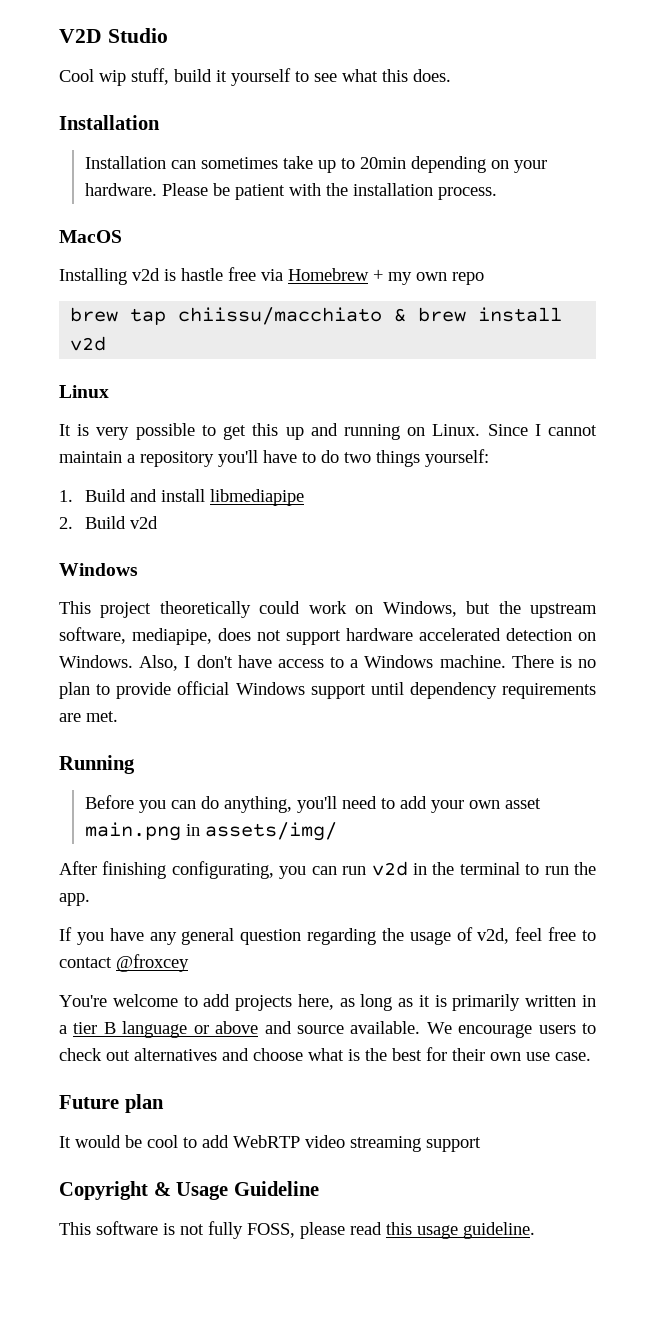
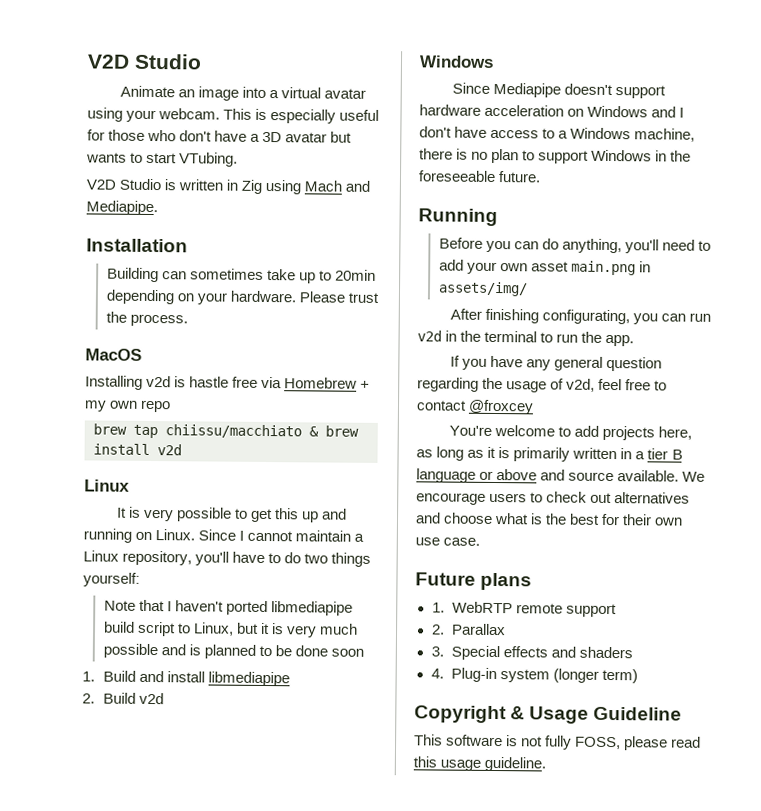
[59,68,451,86] Cool wip stuff, build it yourself to see what this does. -> [119,85,366,101] [87,107,380,124] [87,129,353,143] [86,152,239,167] [86,178,371,195] [86,200,158,216] Animate an image into a virtual avatar using your webcam. This is especially useful for those who don't have a 3D avatar but wants to start VTubing. // V2D Studio is written in Zig using Mach and Mediapipe.
[84,156,166,169] Installation -> [106,267,159,283] Building
[212,183,433,200] be patient with the installation -> [347,292,379,303] [105,311,127,323] trust the
[140,451,214,467] repository -> [83,550,193,566] Linux repository,
(489, 458) none -> [103,599,353,616] [103,621,358,638] [102,643,364,659] // Note that I haven't ported libmediapipe build script to Linux, but it is very much possible and is planned to be done soon
[59,601,598,618] [59,627,596,645] [59,655,179,671] This project theoretically could work on Windows, but the upstream software, mediapipe, does not support hardware accelerated detection on Windows. Also, -> [451,82,666,99] [419,104,677,118] Since Mediapipe doesn't support hardware acceleration on Windows and
[439,655,554,668] machine. There -> [634,128,696,142] [419,148,453,160] machine, there
[116,681,596,699] [59,711,118,722] provide official Windows support until dependency requirements are met. -> [538,149,692,164] [418,170,542,183] support Windows in the foreseeable future.
[124,1094,164,1113] [59,1135,481,1152] plan // It would be cool to add WebRTP video streaming support -> [480,572,533,591] [431,601,618,618] [431,623,507,636] [430,645,634,661] [430,667,639,684] plans // 1. WebRTP remote support // 2. Parallax // 3. Special effects and shaders // 4. Plug-in system (longer term)

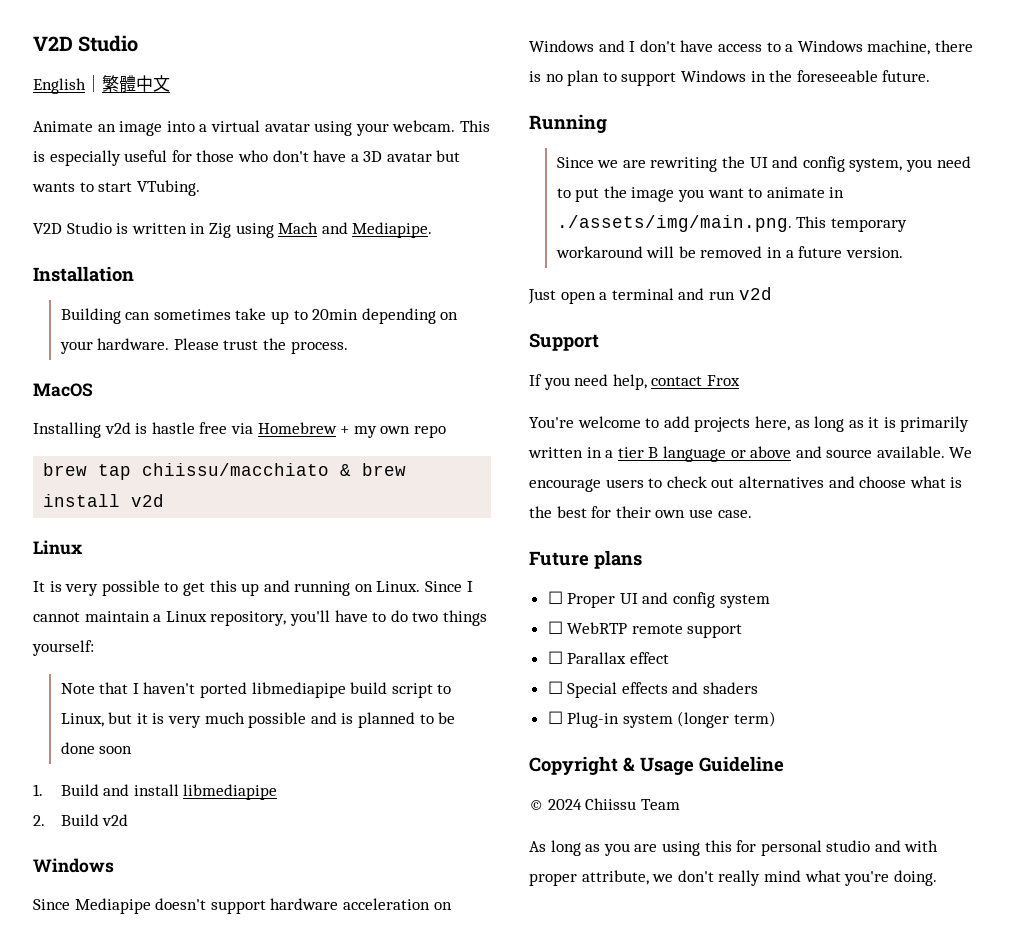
[87,53,202,70] V2D Studio -> [33,35,139,52] [33,75,170,94] V2D Studio // English｜繁體中文
[438,237,711,254] [438,259,651,276] [437,281,528,297] [449,308,711,325] [417,330,635,347] [449,355,662,372] [417,377,668,393] [416,399,535,415] Before you can do anything, you'll need to add your own asset main.png in assets/img/ // After finishing configurating, you can run v2d in the terminal to run the app. // If you have any general question regarding the usage of v2d, feel free to contact @froxcey -> [556,156,971,172] [556,186,845,202] [556,215,907,232] [555,246,903,258] [528,287,772,304] [529,333,599,351] [529,374,740,390] Since we are rewriting the UI and config system, you need to put the image you want to animate in ./assets/img/main.png. This temporary workaround will be removed in a future version. // Just open a terminal and run v2d // Support // If you need help, contact Frox
[431,602,445,613] 1. -> [547,591,770,608] [547,621,563,634] ☐ Proper UI and config system // ☐
[431,624,445,635] 2. -> [547,651,563,664] ☐
[430,646,444,657] // 3. -> [629,652,669,664] [547,681,563,694] effect // ☐
[430,668,444,679] 4. -> [547,711,563,724] ☐
[414,734,702,751] [413,756,547,772] This software is not fully FOSS, please read this usage guideline. -> [529,798,680,810] [529,840,939,856] [529,870,937,886] © 2024 Chiissu Team // As long as you are using this for personal studio and with proper attribute, we don't really mind what you're doing.

